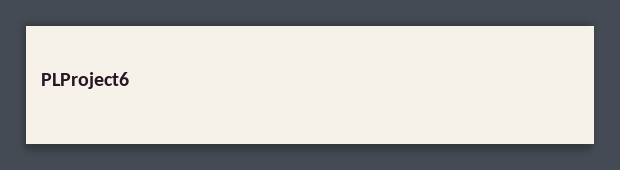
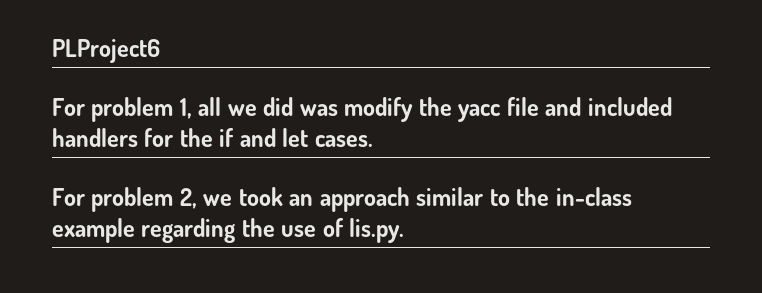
(129, 80) none -> [52,97,672,122] [52,128,373,147] [52,187,632,212] [52,218,405,243] // For problem 1, all we did was modify the yacc file and included handlers for the if and let cases. // For problem 2, we took an approach similar to the in-class example regarding the use of lis.py.

